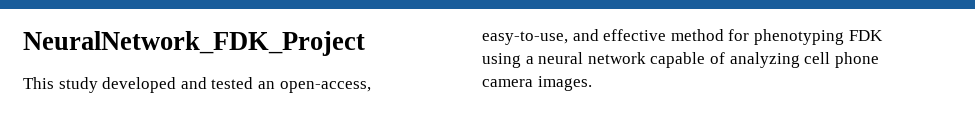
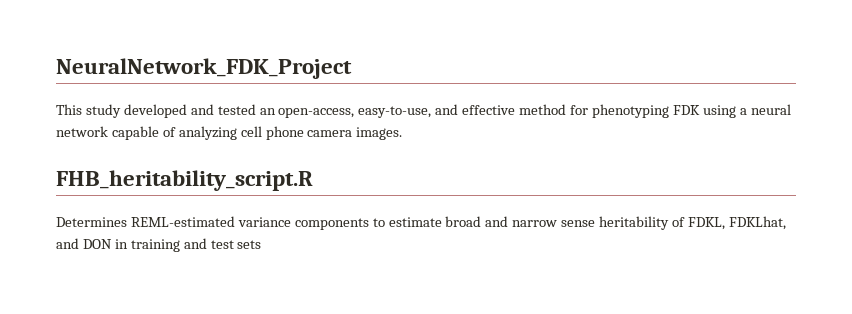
(592, 83) none -> [56,170,313,191] [56,216,786,230] [56,238,262,252] // FHB_heritability_script.R // Determines REML-estimated variance components to estimate broad and narrow sense heritability of FDKL, FDKLhat, and DON in training and test sets

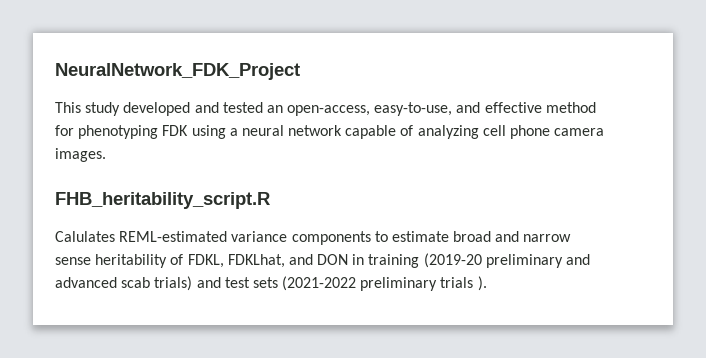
[56,217,127,227] Determines -> [55,231,115,242] Calulates
[183,238,262,249] and test sets -> [423,253,591,268] [55,276,487,291] (2019-20 preliminary and advanced scab trials) and test sets (2021-2022 preliminary trials ).

